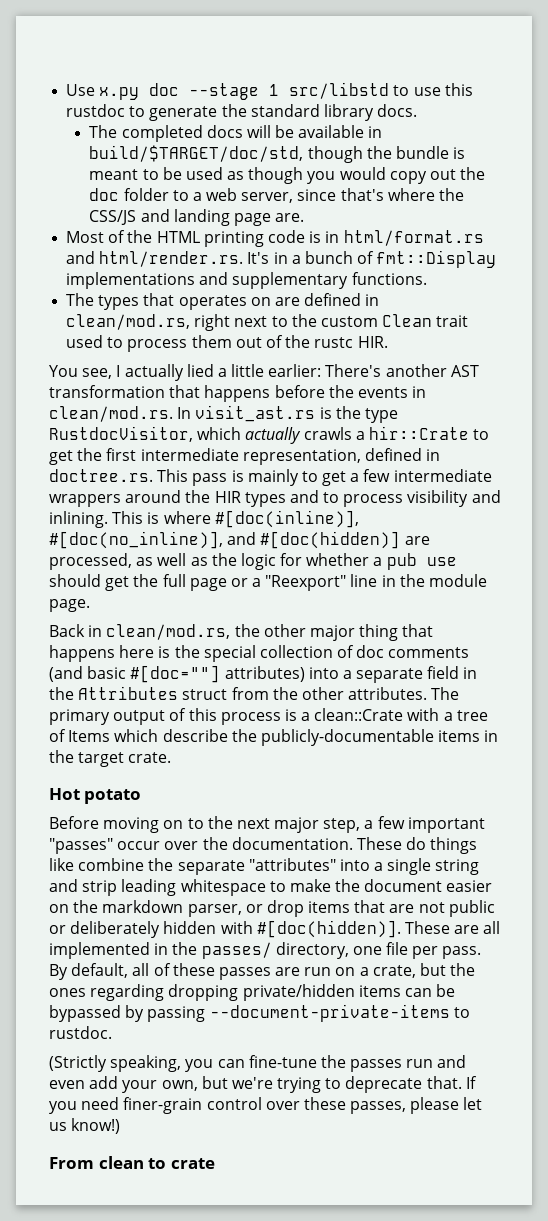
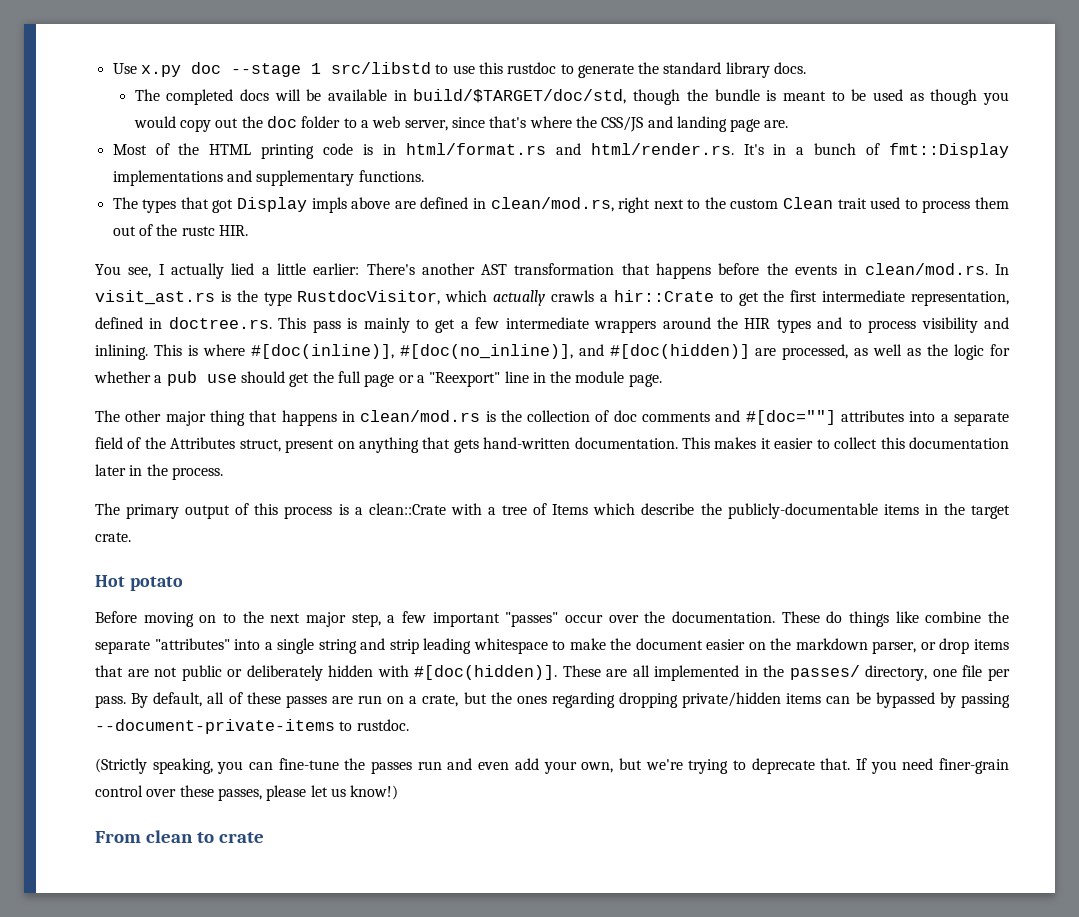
[178,295,271,310] operates on -> [212,197,391,213] got Display impls above
[49,624,260,640] Back in clean/mod.rs, the -> [95,410,120,422] The
[119,645,256,662] here is the special -> [341,410,522,422] in clean/mod.rs is the
[49,665,478,683] [49,686,428,700] (and basic #[doc=""] attributes) into a separate field in the Attributes struct from the other attributes. -> [715,410,1009,426] [95,437,1010,453] [95,464,223,480] and #[doc=""] attributes into a separate field of the Attributes struct, present on anything that gets hand-written documentation. This makes it easier to collect this documentation later in the process. //

